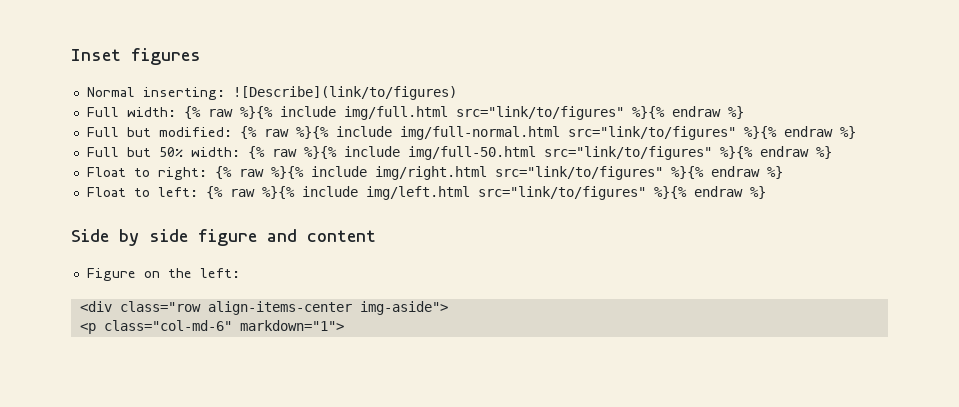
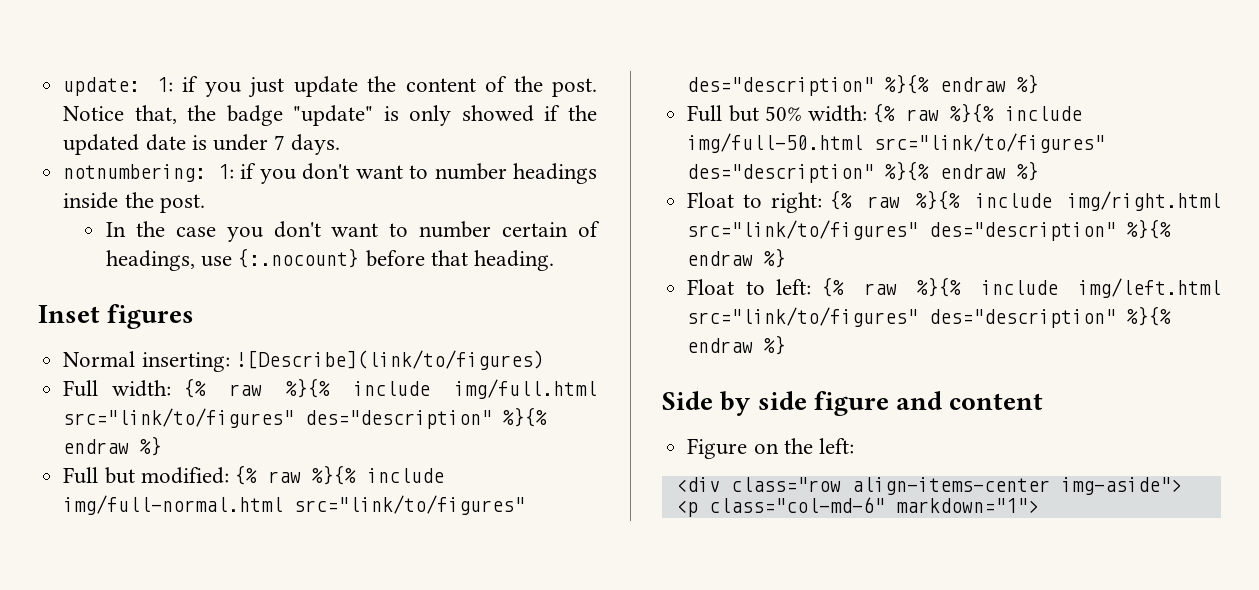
(71, 55) none -> [63,76,597,98] [63,105,598,126] [63,134,341,155] [63,163,597,184] [63,192,205,213] [105,221,600,242] [105,248,554,271] update: 1: if you just update the content of the post. Notice that, the badge "update" is only showed if the updated date is under 7 days. // notnumbering: 1: if you don't want to number headings inside the post. // In the case you don't want to number certain of headings, use {:.nocount} before that heading. //
(624, 113) none -> [305,410,493,429] des="description"
(736, 133) none -> [687,77,875,96] des="description"
(712, 153) none -> [687,164,875,183] des="description"
(663, 173) none -> [929,222,1117,241] des="description"
(646, 193) none -> [929,309,1117,328] des="description"

